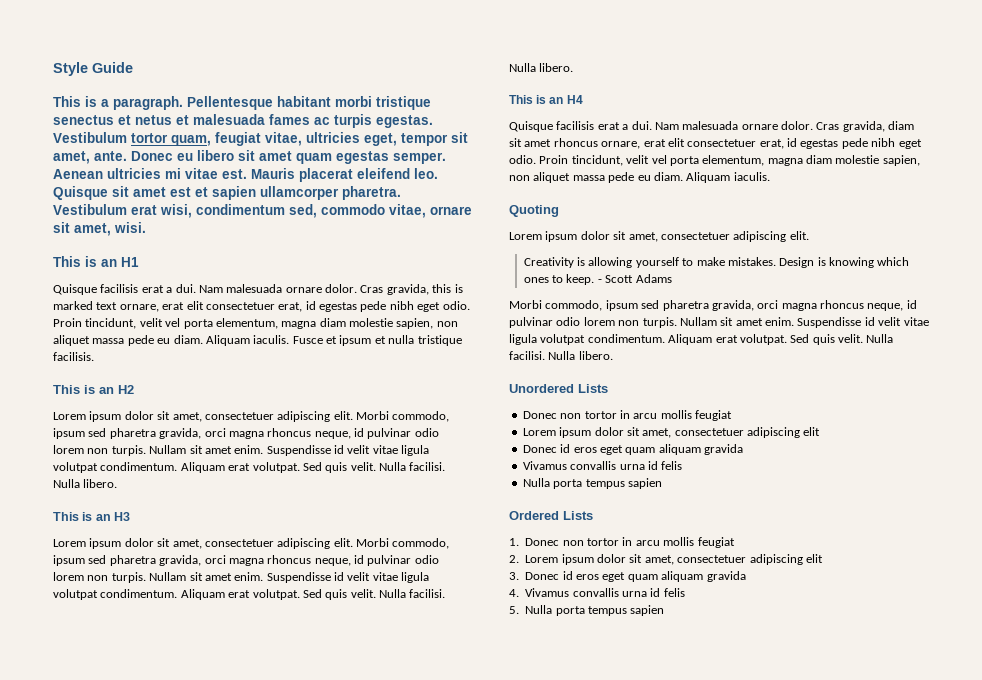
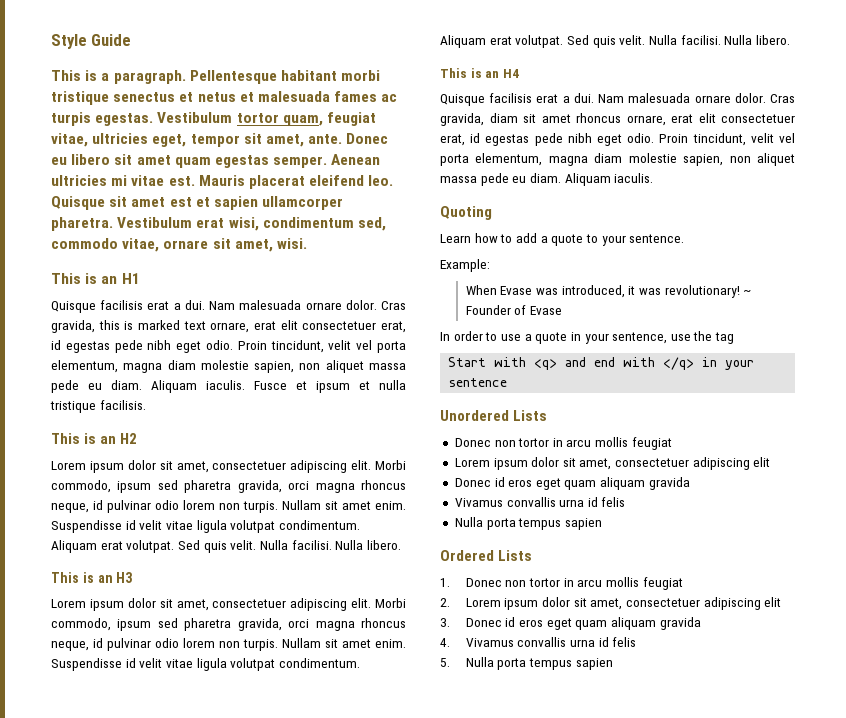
[509,231,809,242] [523,257,910,268] [523,274,672,285] [509,300,917,311] [509,317,929,328] [509,334,894,345] [509,351,613,360] Lorem ipsum dolor sit amet, consectetuer adipiscing elit. // Creativity is allowing yourself to make mistakes. Design is knowing which ones to keep. - Scott Adams // Morbi commodo, ipsum sed pharetra gravida, orci magna rhoncus neque, id pulvinar odio lorem non turpis. Nullam sit amet enim. Suspendisse id velit vitae ligula volutpat condimentum. Aliquam erat volutpat. Sed quis velit. Nulla facilisi. Nulla libero. -> [440,233,685,246] [440,259,490,272] [465,285,752,298] [465,305,562,315] [440,331,735,344] [448,357,755,370] [448,378,508,387] Learn how to add a quote to your sentence. // Example: // When Evase was introduced, it was revolutionary! ~ Founder of Evase // In order to use a quote in your sentence, use the tag // Start with <q> and end with </q> in your sentence

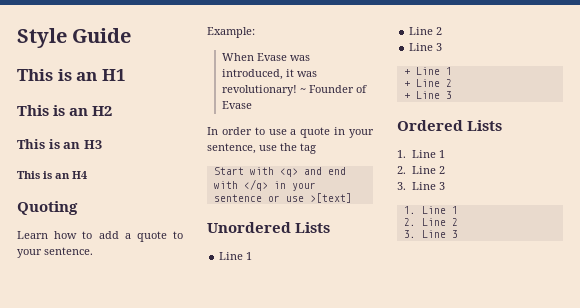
[101,70,381,84] [51,91,398,105] [51,112,376,126] [51,133,389,147] [51,154,381,168] [51,175,394,189] [51,196,344,210] [51,217,386,231] [51,238,307,252] [51,273,140,284] [51,300,407,313] [51,320,406,333] [51,340,407,353] [51,360,406,373] [51,380,406,393] [50,400,146,413] [51,433,138,444] [51,460,406,473] [51,480,407,493] [51,500,406,513] [51,520,360,533] [51,540,401,553] [51,572,133,583] [51,598,406,611] [51,618,407,631] [51,638,406,651] [51,658,360,671] [440,35,790,48] [440,68,519,78] [440,93,795,106] [440,113,795,126] [440,133,795,146] [440,153,795,166] [440,173,654,186] a paragraph. Pellentesque habitant morbi tristique senectus et netus et malesuada fames ac turpis egestas. Vestibulum tortor quam, feugiat vitae, ultricies eget, tempor sit amet, ante. Donec eu libero sit amet quam egestas semper. Aenean ultricies mi vitae est. Mauris placerat eleifend leo. Quisque sit amet est et sapien ullamcorper pharetra. Vestibulum erat wisi, condimentum sed, commodo vitae, ornare sit amet, wisi. // This is an H1 // Quisque facilisis erat a dui. Nam malesuada ornare dolor. Cras gravida, this is marked text ornare, erat elit consectetuer erat, id egestas pede nibh eget odio. Proin tincidunt, velit vel porta elementum, magna diam molestie sapien, non aliquet massa pede eu diam. Aliquam iaculis. Fusce et ipsum et nulla tristique facilisis. // This is an H2 // Lorem ipsum dolor sit amet, consectetuer adipiscing elit. Morbi commodo, ipsum sed pharetra gravida, orci magna rhoncus neque, id pulvinar odio lorem non turpis. Nullam sit amet enim. Suspendisse id velit vitae ligula volutpat condimentum. Aliquam erat volutpat. Sed quis velit. Nulla facilisi. Nulla libero. // This is an H3 // Lorem ipsum dolor sit amet, consectetuer adipiscing elit. Morbi commodo, ipsum sed pharetra gravida, orci magna rhoncus neque, id pulvinar odio lorem non turpis. Nullam sit amet enim. Suspendisse id velit vitae ligula volutpat condimentum. Aliquam erat volutpat. Sed quis velit. Nulla facilisi. Nulla libero. // This is an H4 // Quisque facilisis erat a dui. Nam malesuada ornare dolor. Cras gravida, diam sit amet rhoncus ornare, erat elit consectetuer erat, id egestas pede nibh eget odio. Proin tincidunt, velit vel porta elementum, magna diam molestie sapien, non aliquet massa pede eu diam. Aliquam iaculis. -> [76,69,126,81] [17,105,113,116] [17,139,102,149] [17,171,87,179] an H1 // This is an H2 // This is an H3 // This is an H4
(508, 382) none -> [267,193,352,203] or use >[text]
[454,437,672,450] [454,457,771,470] [454,477,690,490] [454,497,626,507] [454,517,602,530] [440,550,533,561] [440,577,683,590] [440,597,782,610] [440,617,701,630] [440,637,637,647] [440,657,613,670] Donec non tortor in arcu mollis feugiat // Lorem ipsum dolor sit amet, consectetuer adipiscing elit // Donec id eros eget quam aliquam gravida // Vivamus convallis urna id felis // Nulla porta tempus sapien // Ordered Lists // 1. Donec non tortor in arcu mollis feugiat // 2. Lorem ipsum dolor sit amet, consectetuer adipiscing elit // 3. Donec id eros eget quam aliquam gravida // 4. Vivamus convallis urna id felis // 5. Nulla porta tempus sapien -> [219,252,253,260] [409,27,443,35] [409,43,443,51] [403,67,452,75] [403,79,452,87] [403,91,452,99] [397,120,503,131] [397,150,445,158] [397,166,445,174] [397,182,445,190] [403,206,458,214] [403,218,458,226] [403,230,458,238] Line 1 // Line 2 // Line 3 // + Line 1 // + Line 2 // + Line 3 // Ordered Lists // 1. Line 1 // 2. Line 2 // 3. Line 3 // 1. Line 1 // 2. Line 2 // 3. Line 3

